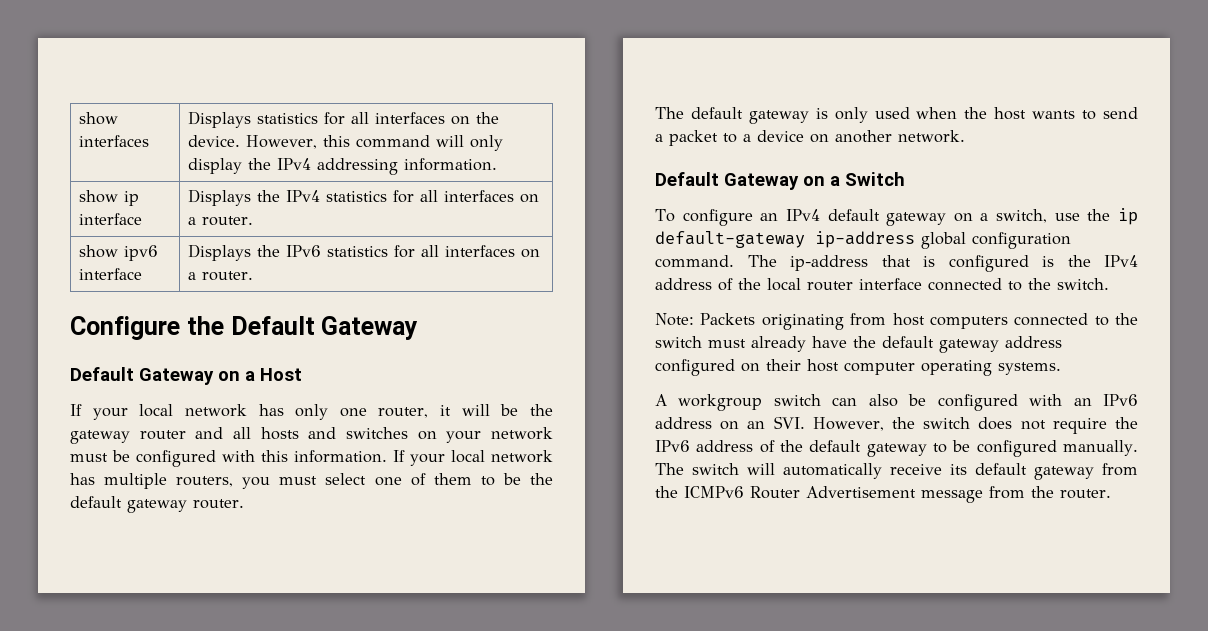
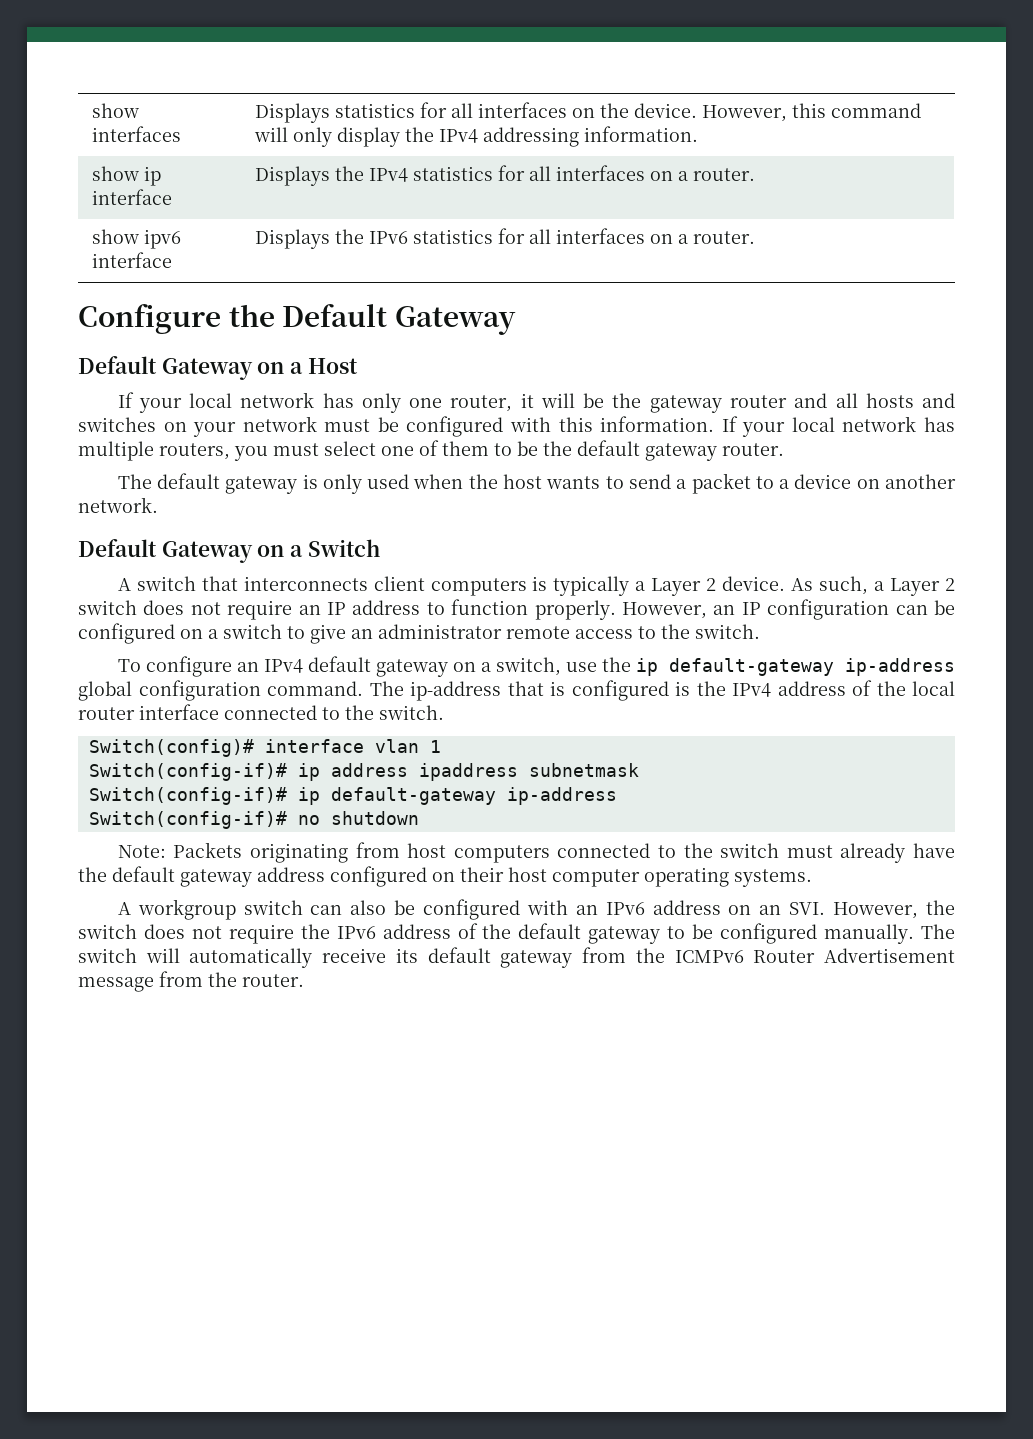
(905, 179) none -> [117,576,956,596] [78,599,955,620] [78,623,760,644] // A switch that interconnects client computers is typically a Layer 2 device. As such, a Layer 2 switch does not require an IP address to function properly. However, an IP configuration can be configured on a switch to give an administrator remote access to the switch.
(1109, 284) none -> [88,739,441,757] [88,763,639,781] [88,787,617,805] [88,811,419,829] // Switch(config)# interface vlan 1 // Switch(config-if)# ip address ipaddress subnetmask // Switch(config-if)# ip default-gateway ip-address // Switch(config-if)# no shutdown

